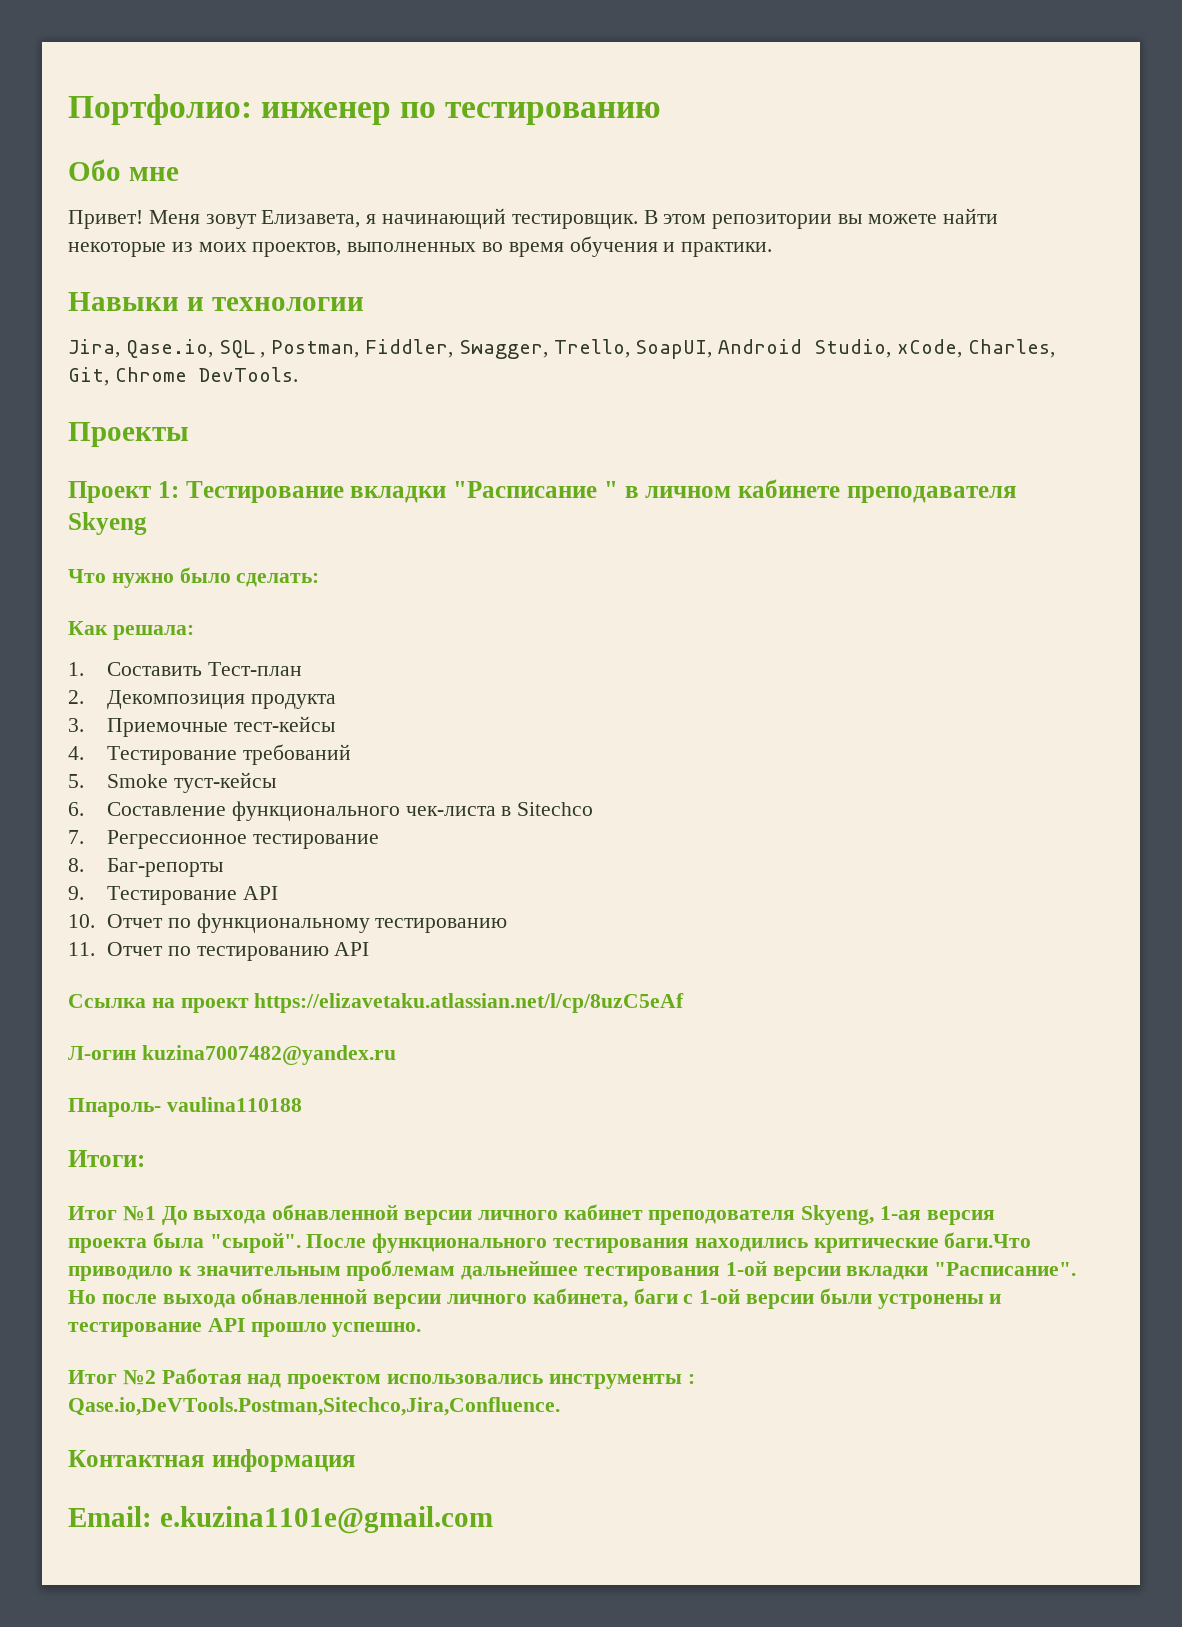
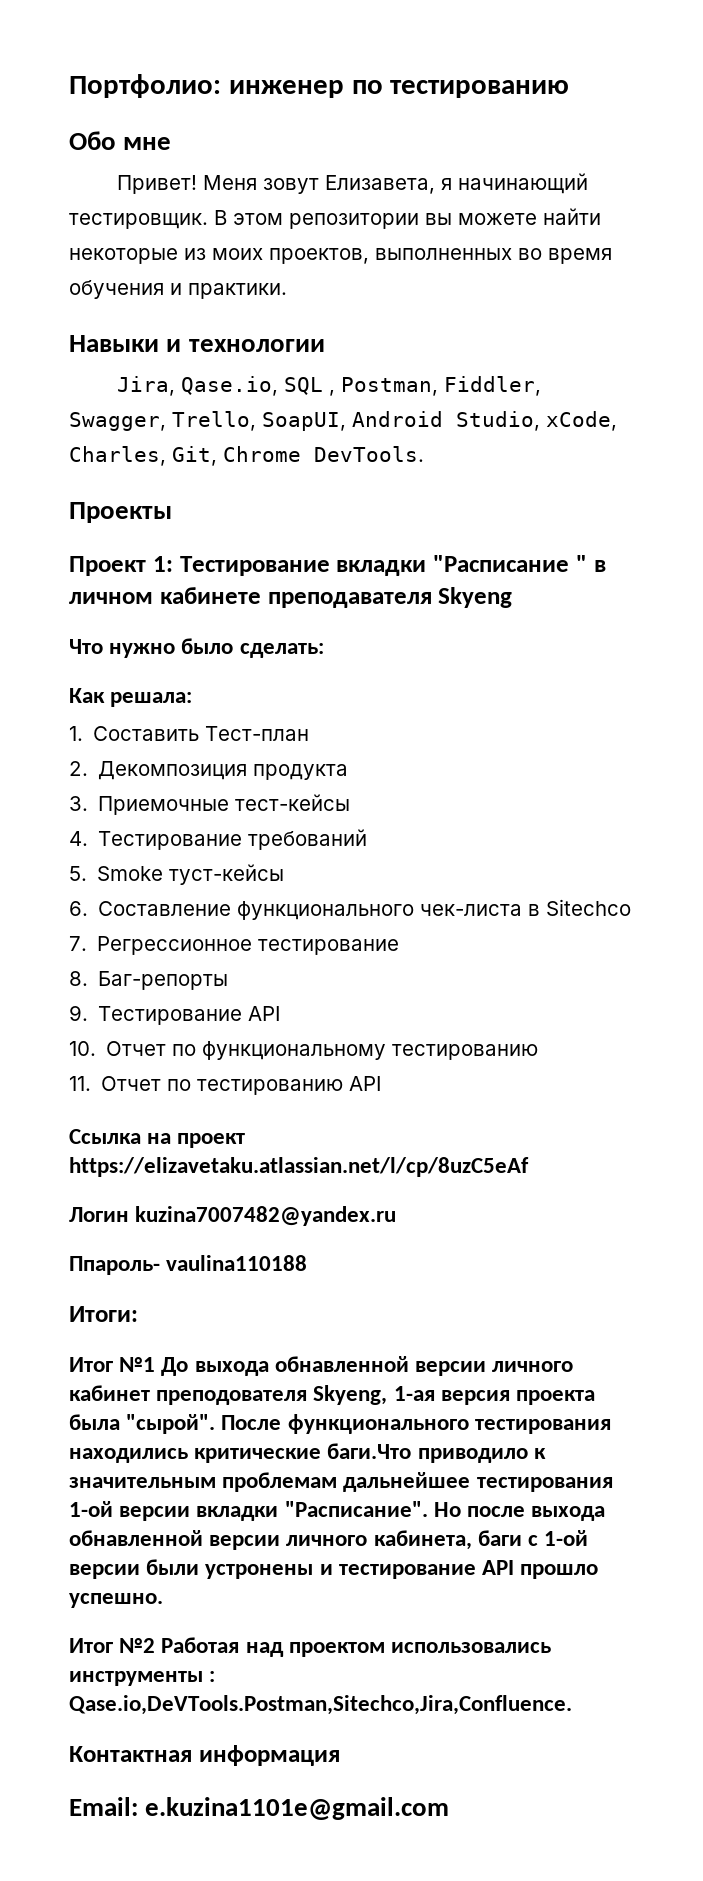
[68,1046,136,1060] Л-огин -> [69,1207,129,1222] Логин

